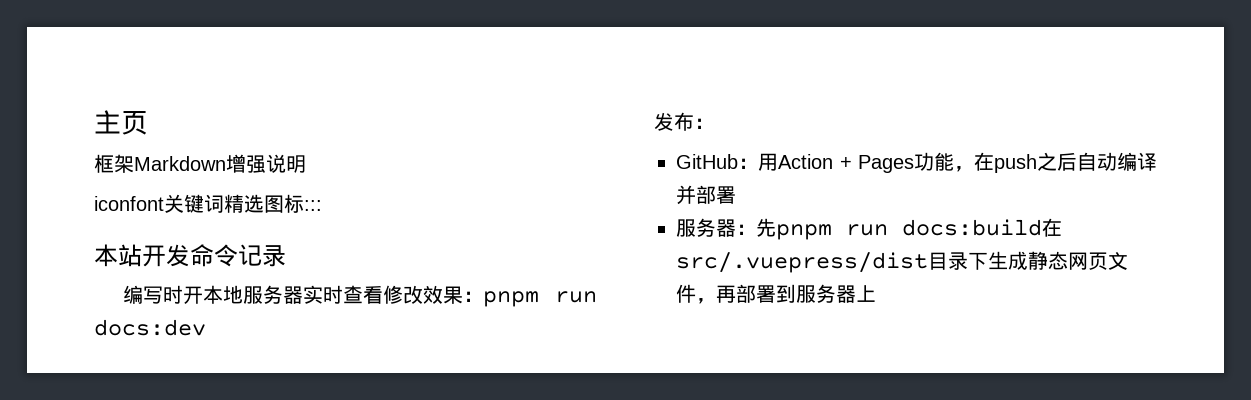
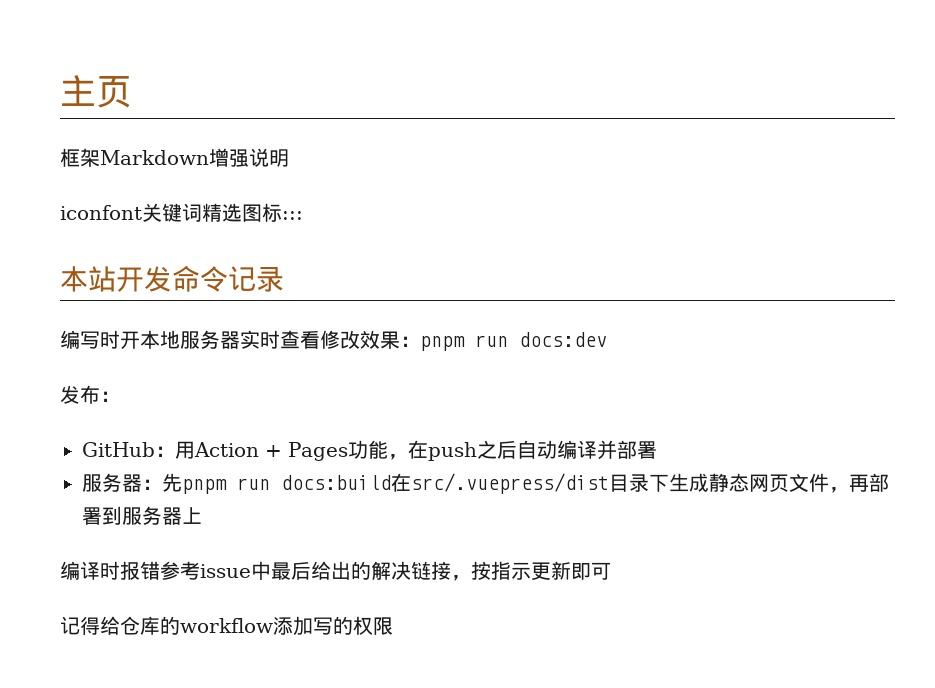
(876, 293) none -> [60,561,611,581] [60,616,393,636] // 编译时报错参考issue中最后给出的解决链接，按指示更新即可 // 记得给仓库的workflow添加写的权限

